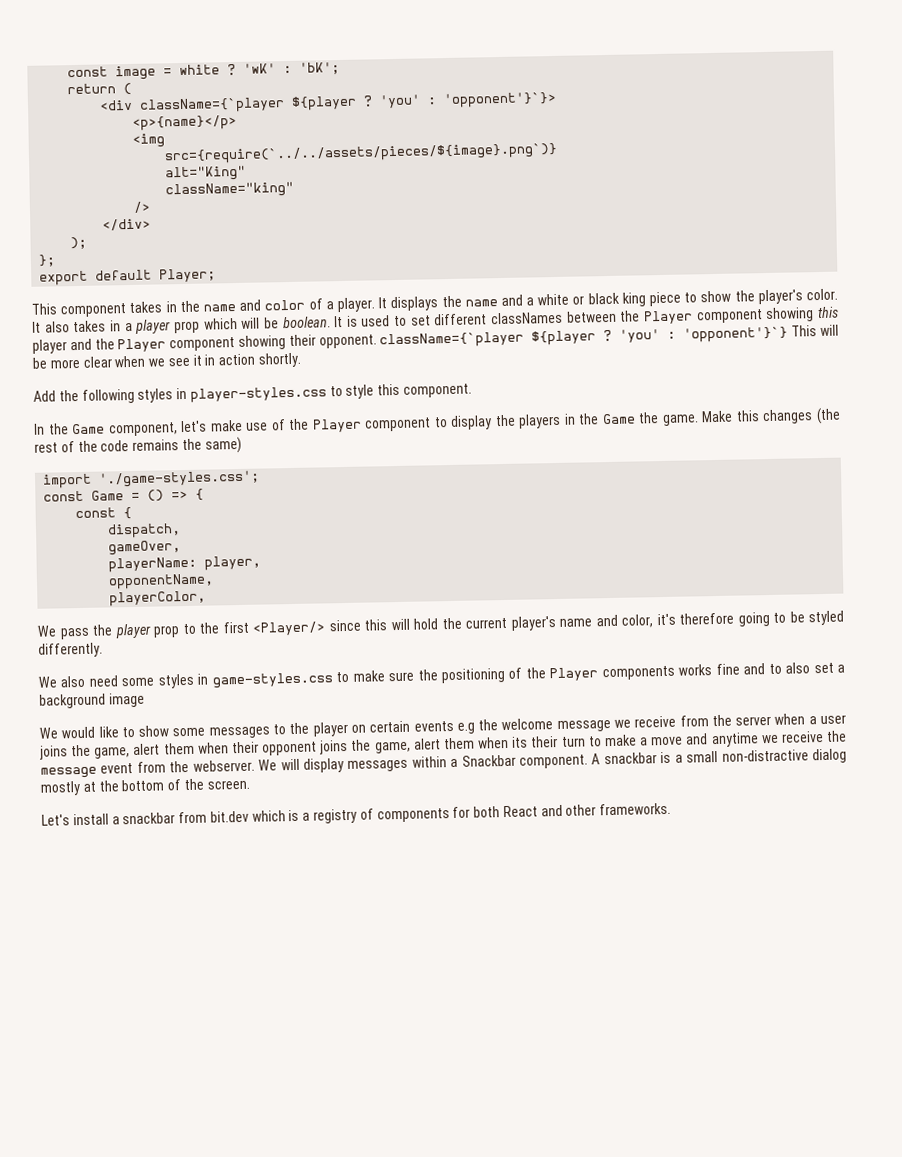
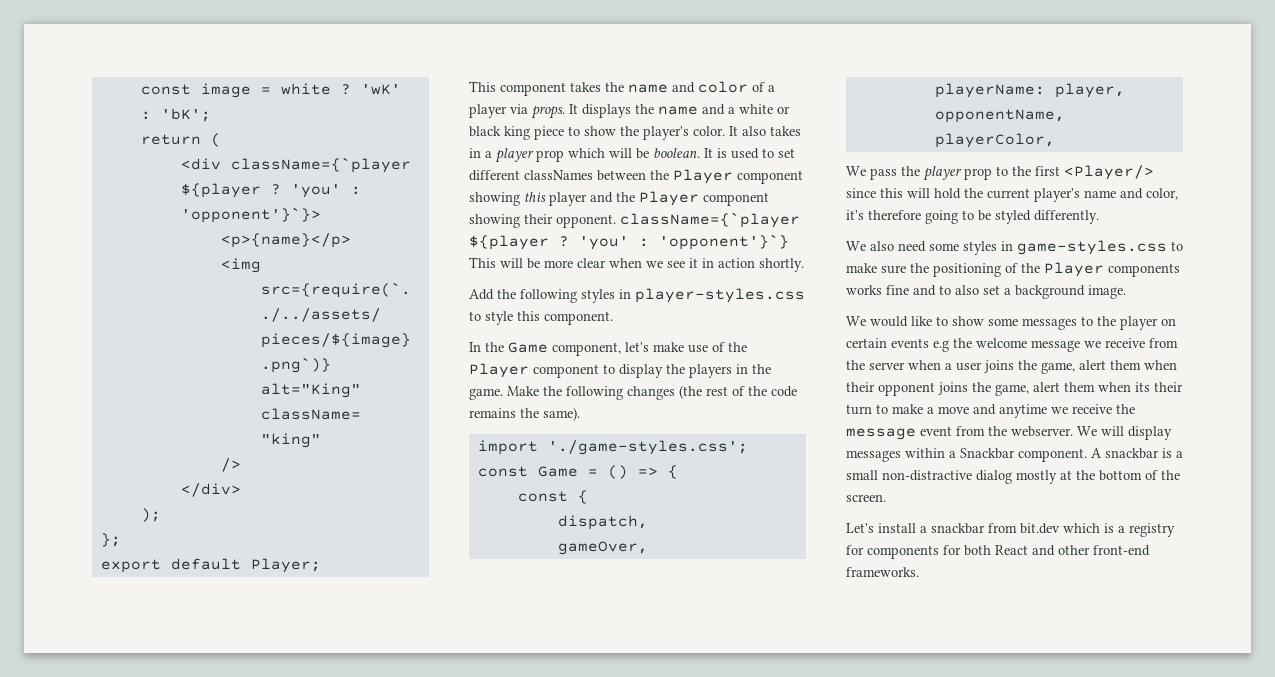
[165,301,177,313] in -> (601, 87) none
[336,297,375,313] player. -> [469,104,565,119] player via props.
[601,410,760,426] Game the game. Make this -> [469,386,623,400] game. Make the following
[204,436,242,454] same) -> [543,407,580,421] same).
[108,692,145,708] image -> [1088,285,1126,299] image.
[359,808,374,820] of -> [846,545,864,555] for
(597, 810) none -> [1093,545,1150,556] front-end

